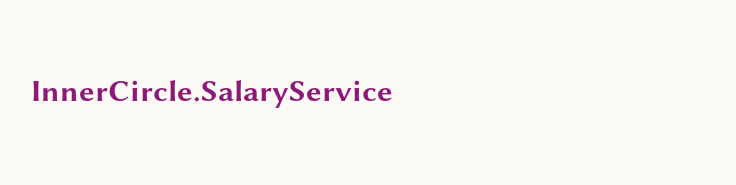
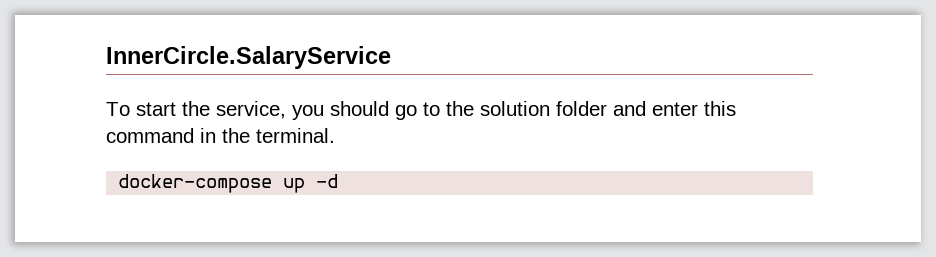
(393, 94) none -> [106,101,736,120] [106,128,335,143] [118,174,339,193] // To start the service, you should go to the solution folder and enter this command in the terminal. // docker-compose up -d

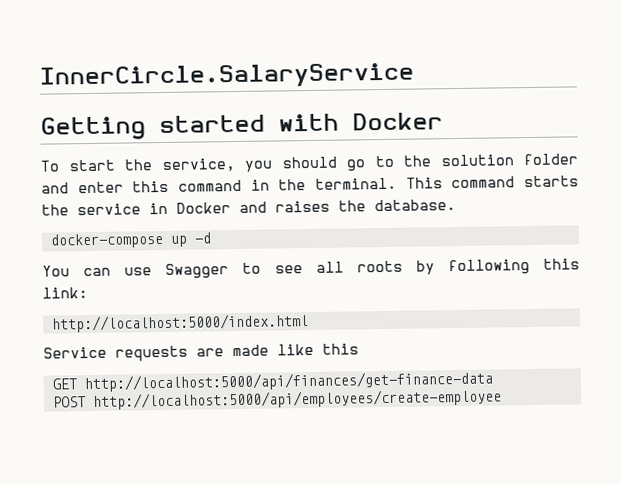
(391, 57) none -> [40,112,443,141] // Getting started with Docker
[118,174,339,193] // docker-compose up -d -> [405,175,579,189] [41,199,456,216] [49,232,212,249] [42,258,581,279] [42,287,88,299] [50,313,309,333] [43,343,359,362] [51,370,493,393] [52,388,502,410] This command starts the service in Docker and raises the database. // docker-compose up -d // You can use Swagger to see all roots by following this link: // http://localhost:5000/index.html // Service requests are made like this // GET http://localhost:5000/api/finances/get-finance-data // POST http://localhost:5000/api/employees/create-employee

